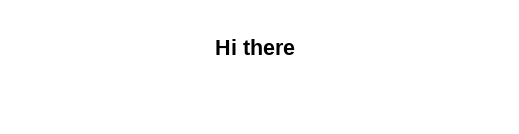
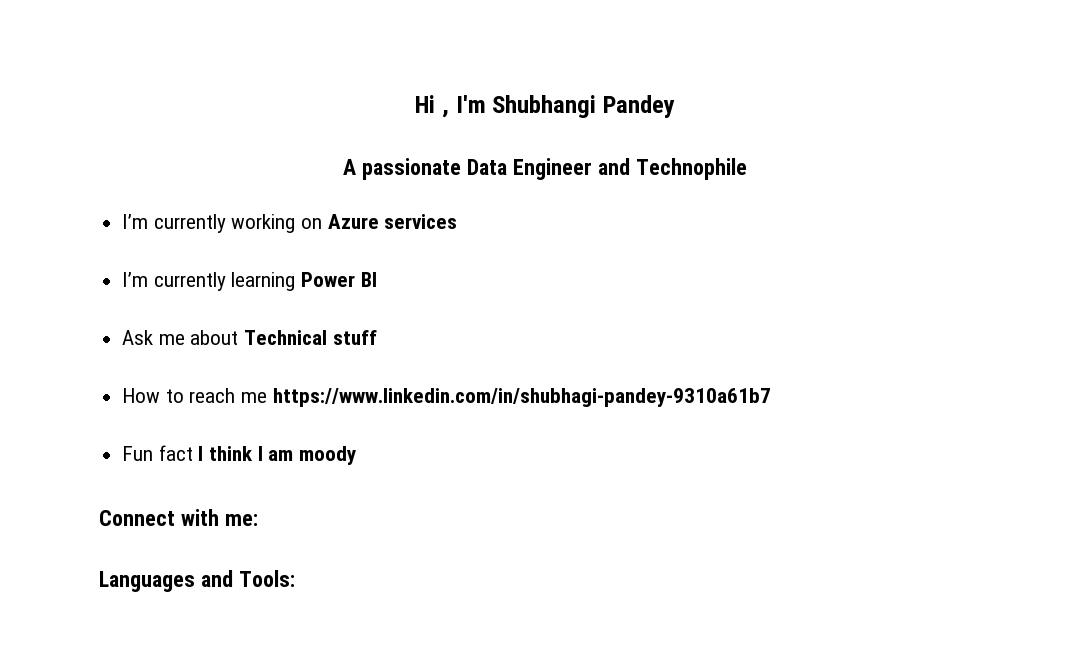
[242,39,295,55] there -> [441,95,675,118] [343,158,747,180] [122,214,458,233] [122,272,377,291] [122,330,377,345] [122,388,771,407] [122,445,357,465] [99,509,258,526] [99,570,295,592] , I'm Shubhangi Pandey // A passionate Data Engineer and Technophile // I’m currently working on Azure services // I’m currently learning Power BI // Ask me about Technical stuff // How to reach me https://www.linkedin.com/in/shubhagi-pandey-9310a61b7 // Fun fact I think I am moody // Connect with me: // Languages and Tools:

